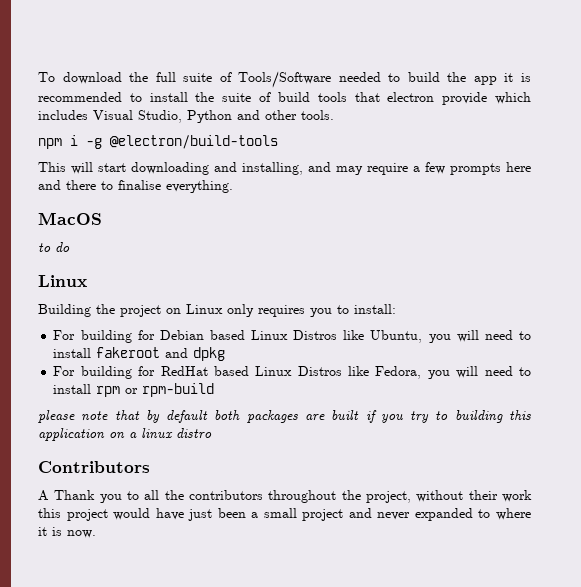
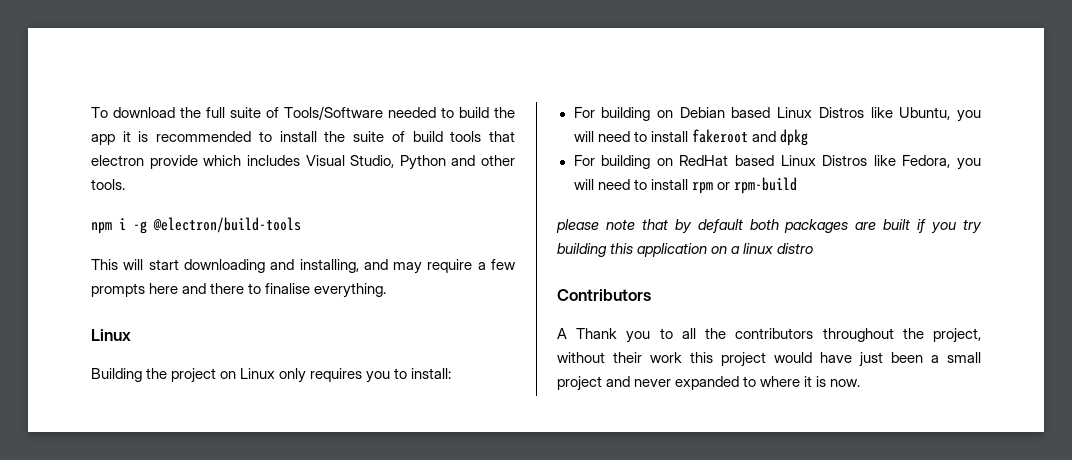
[38,212,102,225] [38,242,70,252] // MacOS // to do -> (387, 290) none
[137,330,155,340] for -> [656,110,673,118] on
[138,366,156,376] for -> [656,158,673,166] on
[435,411,449,420] to -> (983, 226) none

